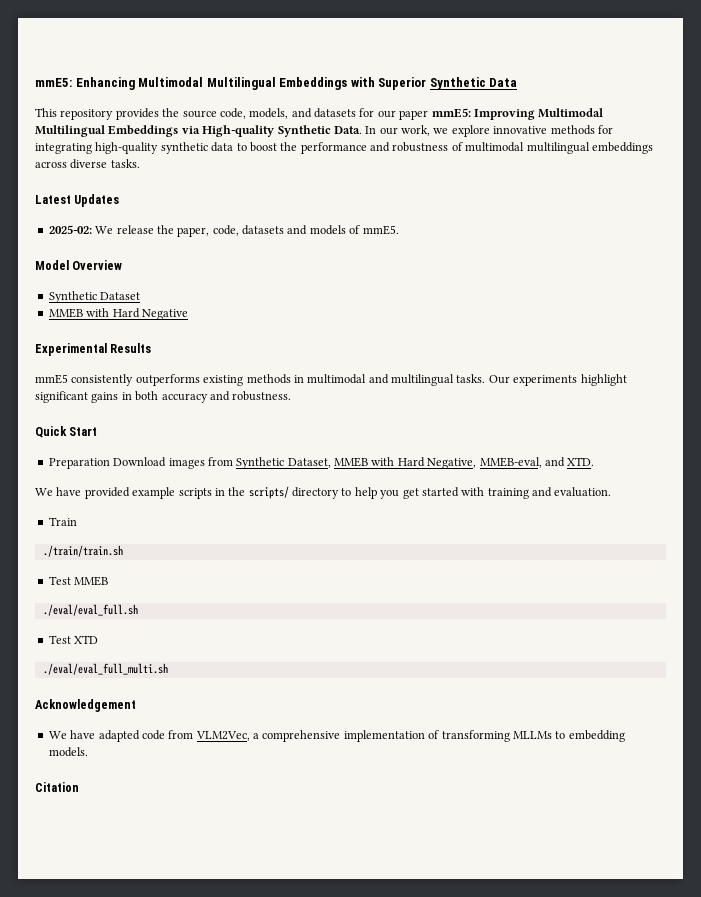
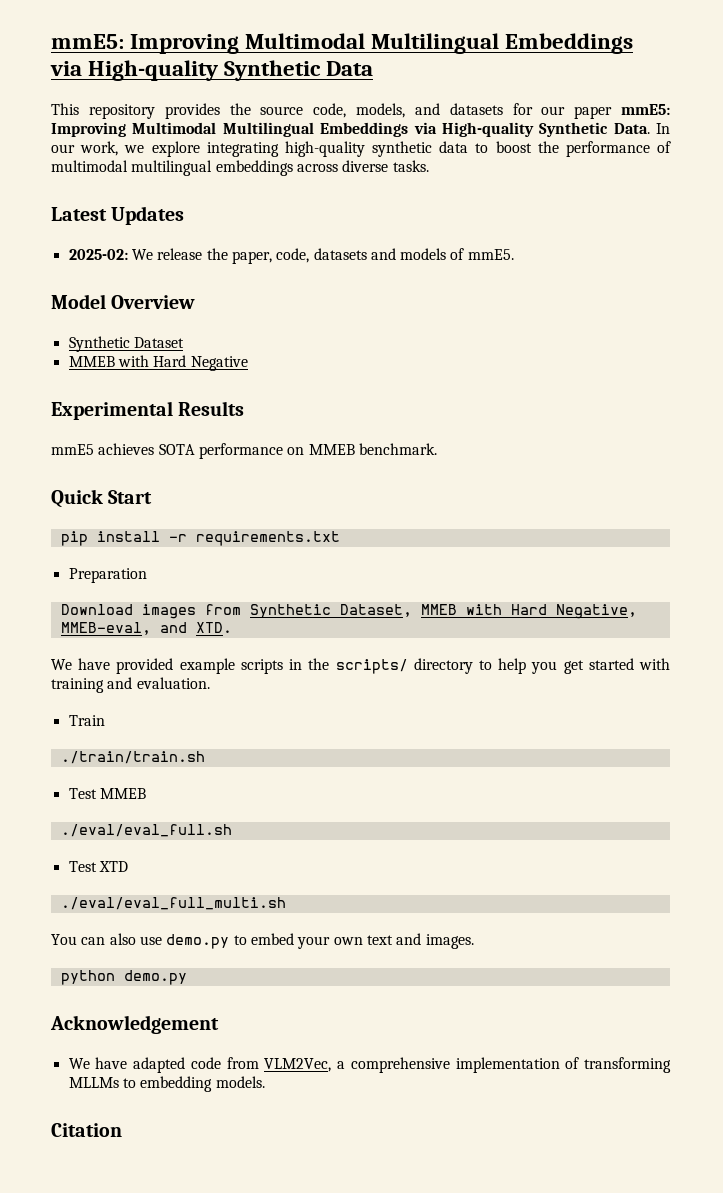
[35,77,427,90] mmE5: Enhancing Multimodal Multilingual Embeddings with Superior -> [51,33,634,54] [50,60,219,81] mmE5: Improving Multimodal Multilingual Embeddings via High-quality
[493,125,613,135] innovative methods for -> (200, 149) none
[370,142,449,152] and robustness -> (650, 149) none
[71,374,627,386] [35,391,292,403] [35,426,98,438] consistently outperforms existing methods in multimodal and multilingual tasks. Our experiments highlight significant gains in both accuracy and robustness. // Quick Start -> [98,443,437,459] [51,489,153,508] [60,531,340,546] achieves SOTA performance on MMEB benchmark. // Quick Start // pip install -r requirements.txt
(110, 463) none -> (147, 575) //
(168, 669) none -> [51,933,474,949] [60,970,187,985] // You can also use demo.py to embed your own text and images. // python demo.py

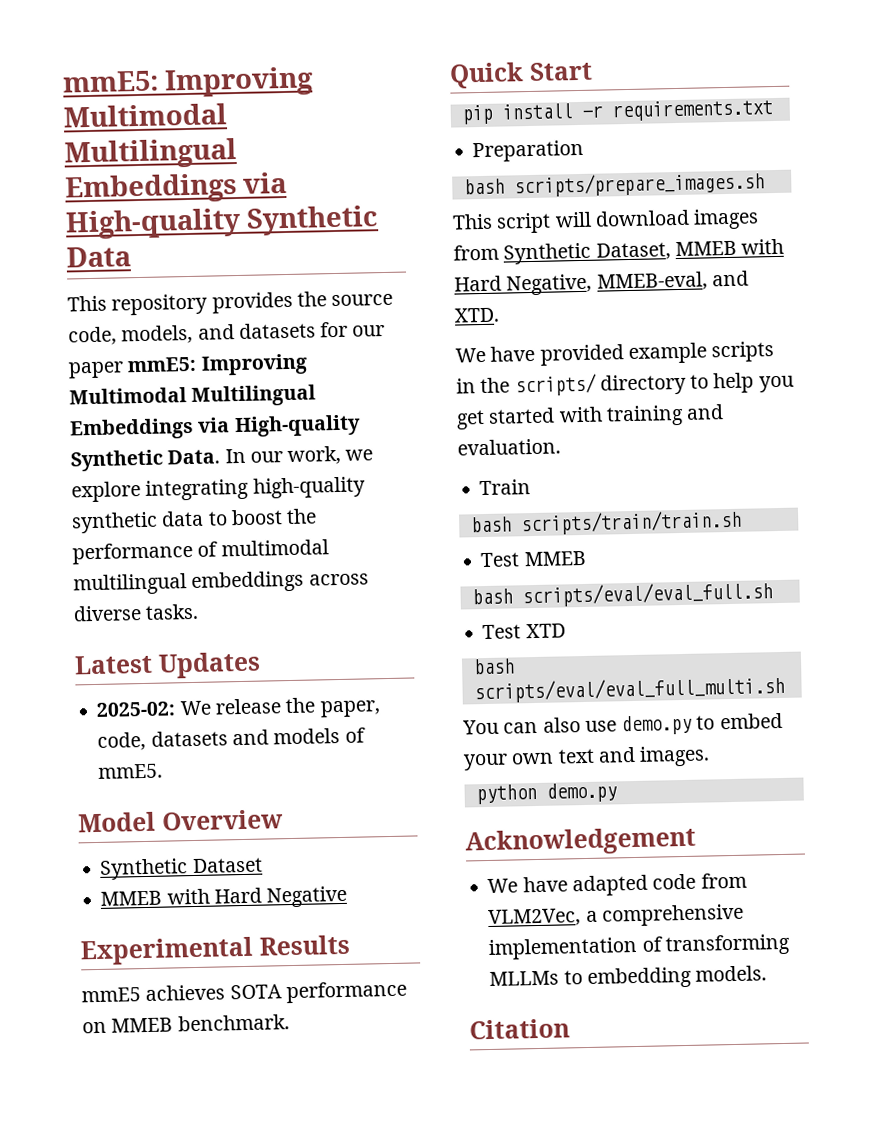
[60,604,133,615] Download -> [463,171,765,198] [452,209,690,234] bash scripts/prepare_images.sh // This script will download
[60,751,205,764] ./train/train.sh -> [470,509,742,536] bash scripts/train/train.sh
[60,824,232,837] ./eval/eval_full.sh -> [471,581,773,608] bash scripts/eval/eval_full.sh
[60,897,286,910] ./eval/eval_full_multi.sh -> [472,658,515,675] [473,675,785,704] bash scripts/eval/eval_full_multi.sh

